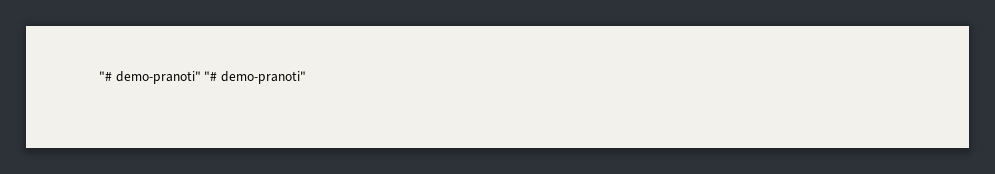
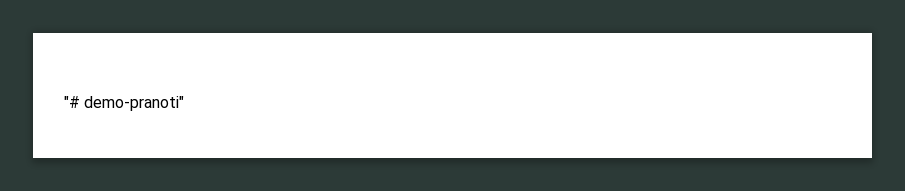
[99,71,306,84] "# demo-pranoti" "# demo-pranoti" -> [64,96,185,111] "# demo-pranoti"

